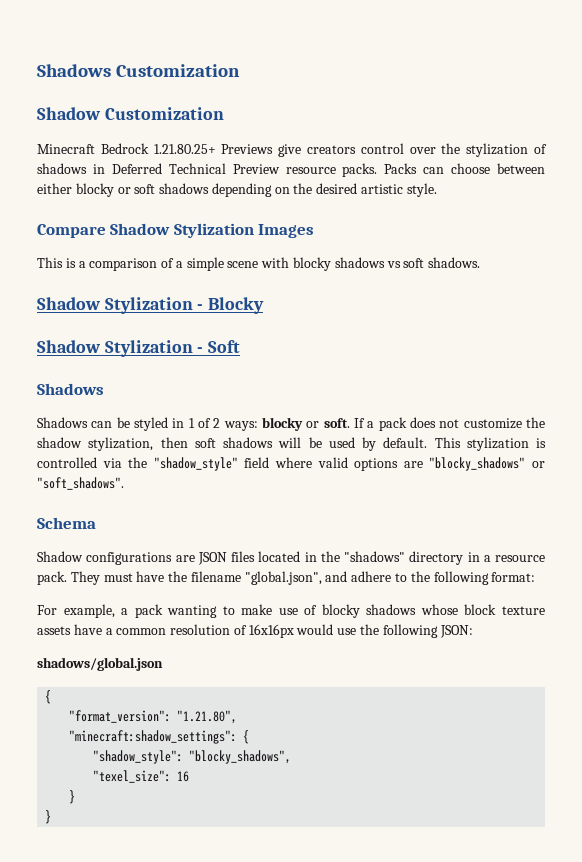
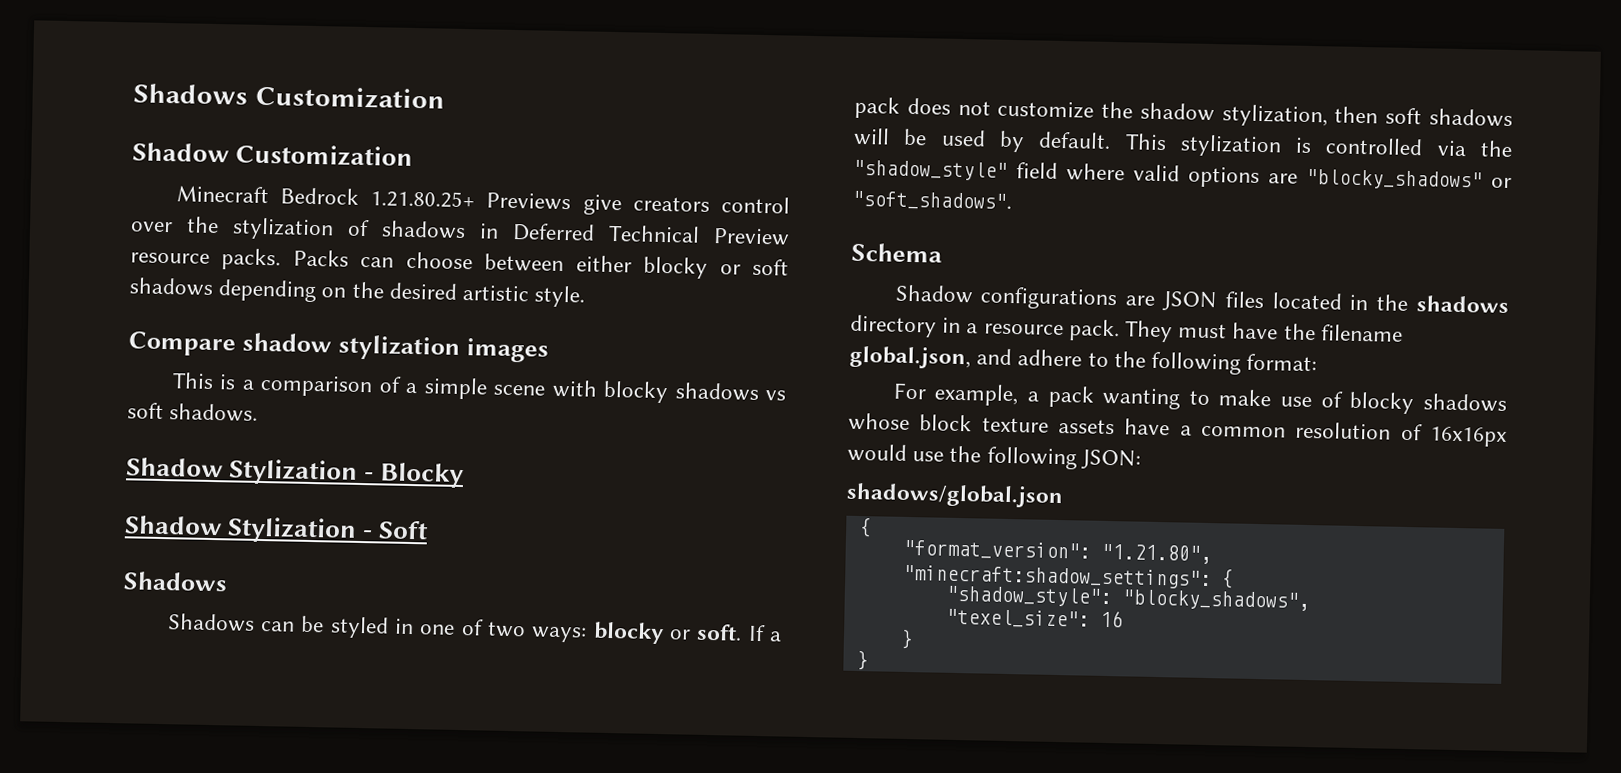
[110,223,315,238] Shadow Stylization Images -> [241,332,549,363] shadow stylization images
[188,418,221,428] 1 of 2 -> [419,619,526,638] one of two
[344,551,405,562] "shadows" -> [1416,295,1509,313] shadows
[244,571,322,585] "global.json", -> [849,345,971,370] global.json,

